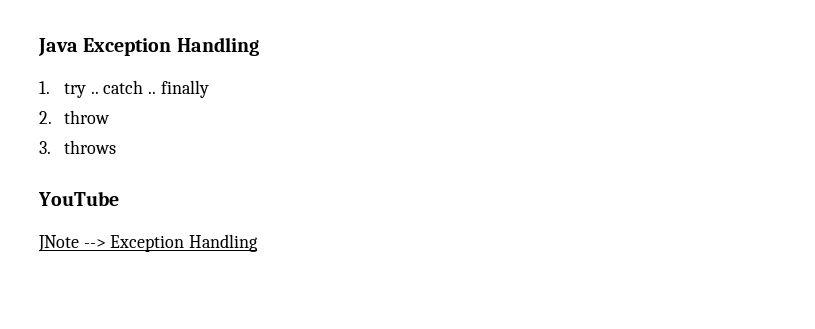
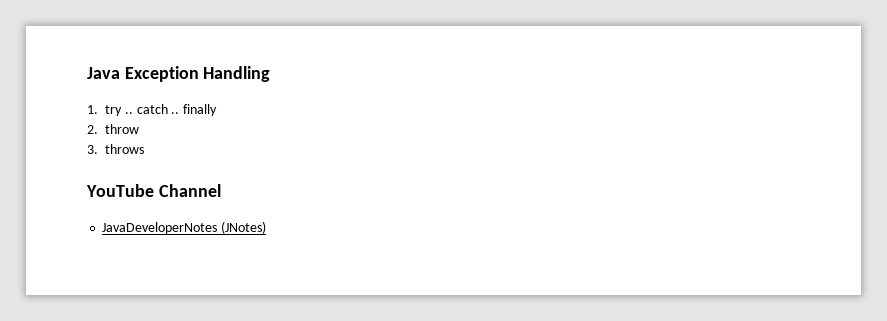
[38,234,259,252] // JNote --> Exception Handling -> [158,184,221,197] [102,221,267,234] Channel // JavaDeveloperNotes (JNotes)

